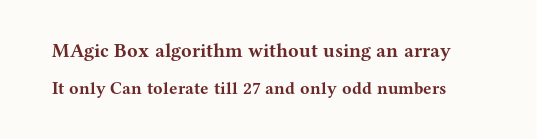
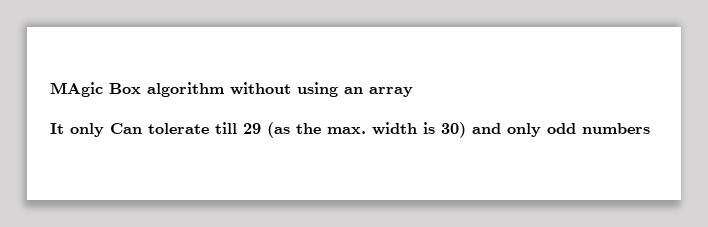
[242,82,261,94] 27 -> [243,122,466,138] 29 (as the max. width is 30)

